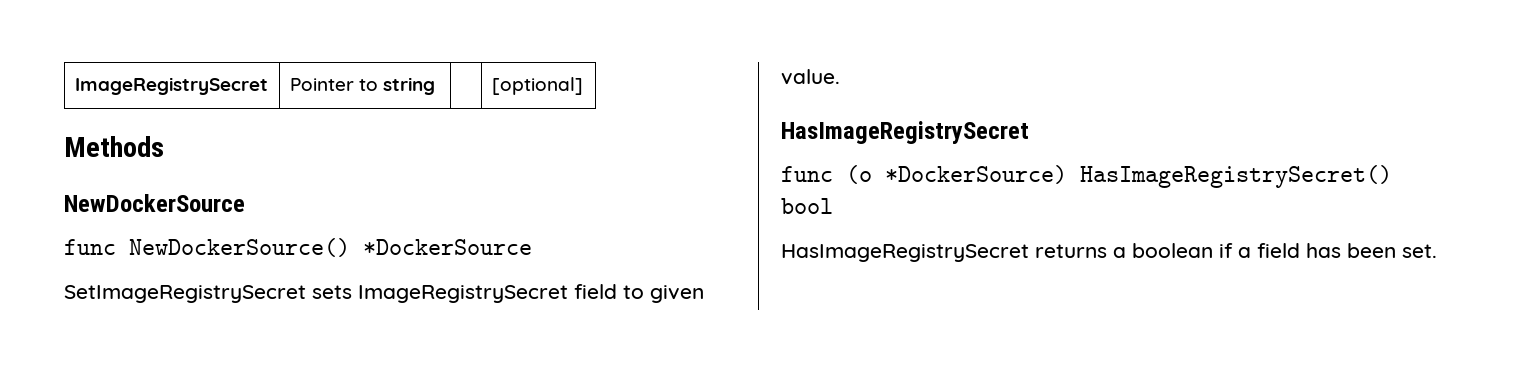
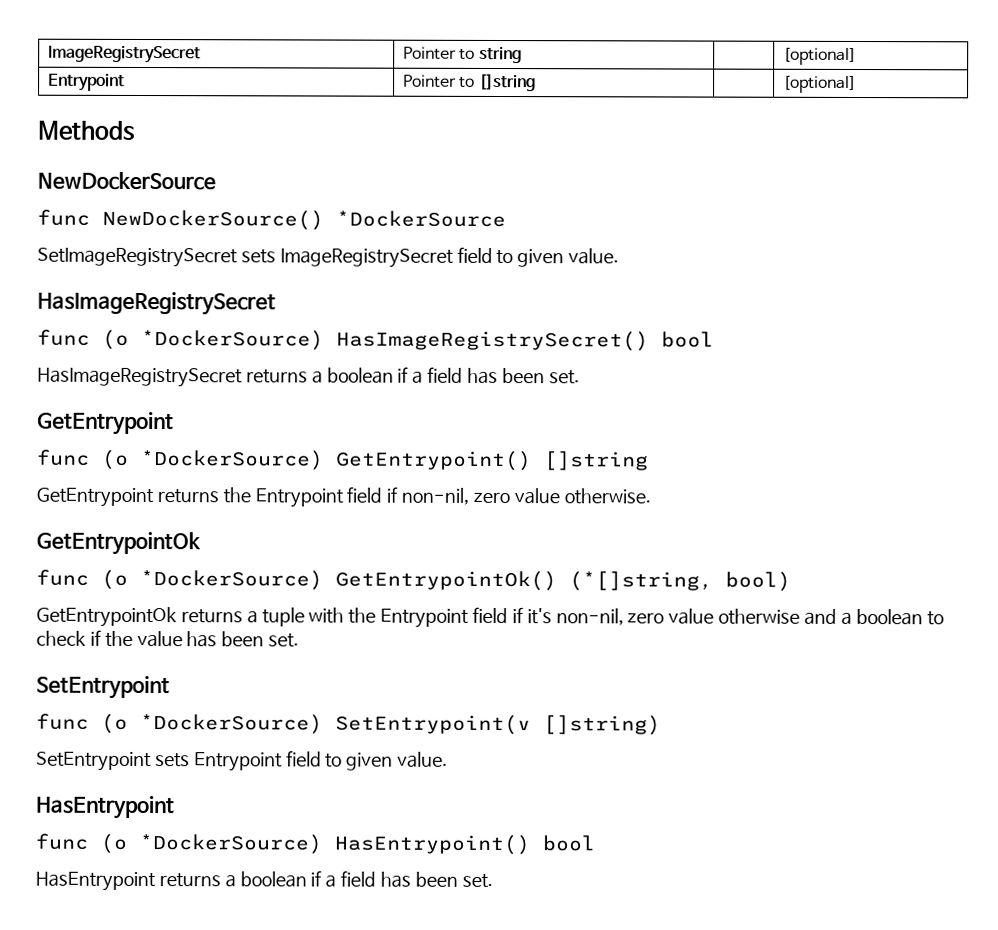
(583, 86) none -> [48,73,126,91] [403,73,536,92] [783,75,858,93] // Entrypoint | Pointer to []string | | [optional]
(1437, 251) none -> [37,411,174,436] [36,449,649,472] [36,486,651,508] [36,531,201,556] [36,569,791,592] [36,606,944,628] [36,629,300,648] [36,675,170,700] [36,713,661,736] [36,750,449,772] [36,795,175,820] [35,833,595,856] [35,870,493,892] // GetEntrypoint // func (o *DockerSource) GetEntrypoint() []string // GetEntrypoint returns the Entrypoint field if non-nil, zero value otherwise. // GetEntrypointOk // func (o *DockerSource) GetEntrypointOk() (*[]string, bool) // GetEntrypointOk returns a tuple with the Entrypoint field if it's non-nil, zero value otherwise and a boolean to check if the value has been set. // SetEntrypoint // func (o *DockerSource) SetEntrypoint(v []string) // SetEntrypoint sets Entrypoint field to given value. // HasEntrypoint // func (o *DockerSource) HasEntrypoint() bool // HasEntrypoint returns a boolean if a field has been set.

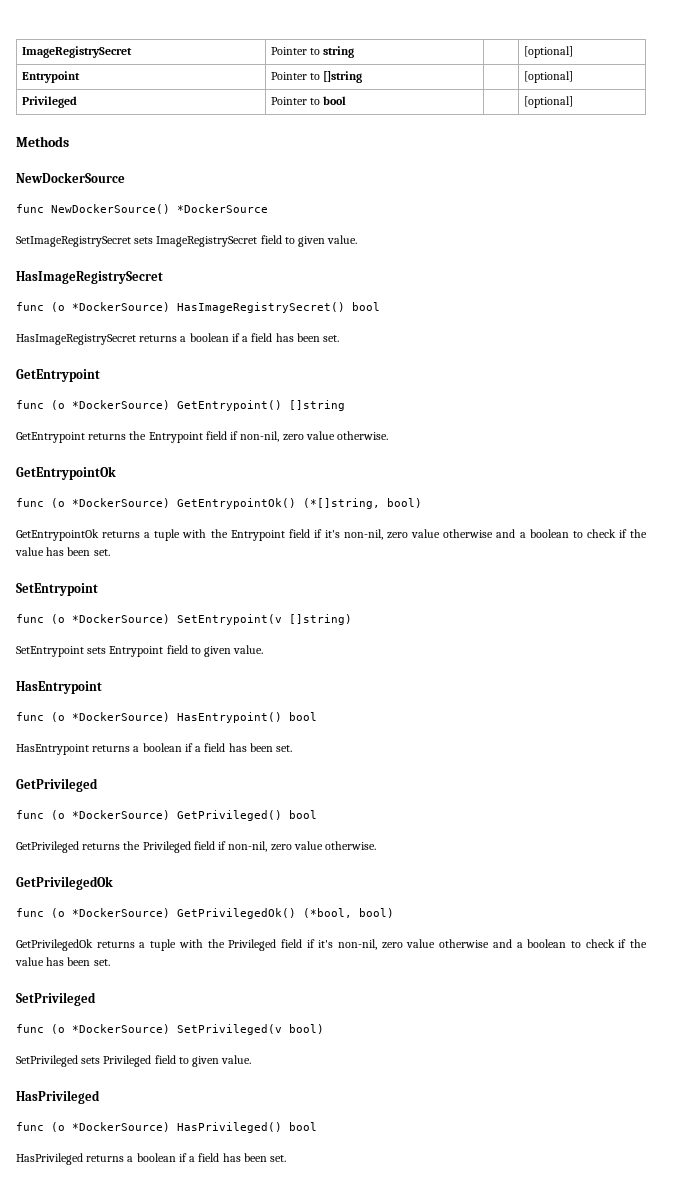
(858, 84) none -> [21,96,77,108] [270,96,347,105] [523,96,573,108] // Privileged | Pointer to bool | | [optional]
(493, 880) none -> [16,778,98,792] [16,810,317,821] [16,841,377,853] [16,876,113,890] [16,908,394,919] [16,939,647,951] [15,957,110,966] [16,992,96,1006] [16,1024,324,1035] [16,1055,252,1067] [16,1090,100,1104] [16,1122,317,1133] [16,1153,287,1165] // GetPrivileged // func (o *DockerSource) GetPrivileged() bool // GetPrivileged returns the Privileged field if non-nil, zero value otherwise. // GetPrivilegedOk // func (o *DockerSource) GetPrivilegedOk() (*bool, bool) // GetPrivilegedOk returns a tuple with the Privileged field if it's non-nil, zero value otherwise and a boolean to check if the value has been set. // SetPrivileged // func (o *DockerSource) SetPrivileged(v bool) // SetPrivileged sets Privileged field to given value. // HasPrivileged // func (o *DockerSource) HasPrivileged() bool // HasPrivileged returns a boolean if a field has been set.

